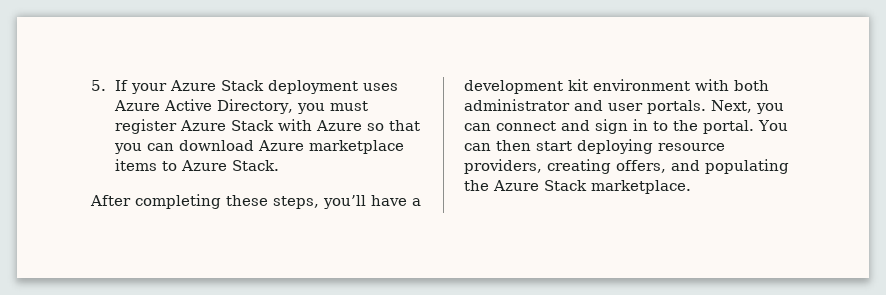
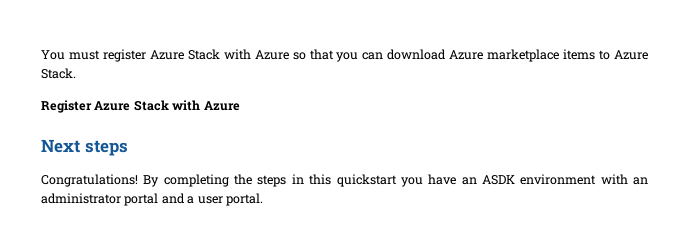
[91,80,398,94] [113,99,325,114] 5. If your Azure Stack deployment uses Azure Active Directory, you -> [41,50,65,60] You
[90,194,421,209] [464,79,769,94] [464,99,784,114] [464,119,788,134] [464,139,725,154] [464,159,789,174] [464,180,691,194] After completing these steps, you’ll have a development kit environment with both administrator and user portals. Next, you can connect and sign in to the portal. You can then start deploying resource providers, creating offers, and populating the Azure Stack marketplace. -> [41,100,240,113] [41,139,128,156] [41,174,648,187] [41,193,263,206] Register Azure Stack with Azure // Next steps // Congratulations! By completing the steps in this quickstart you have an ASDK environment with an administrator portal and a user portal.

